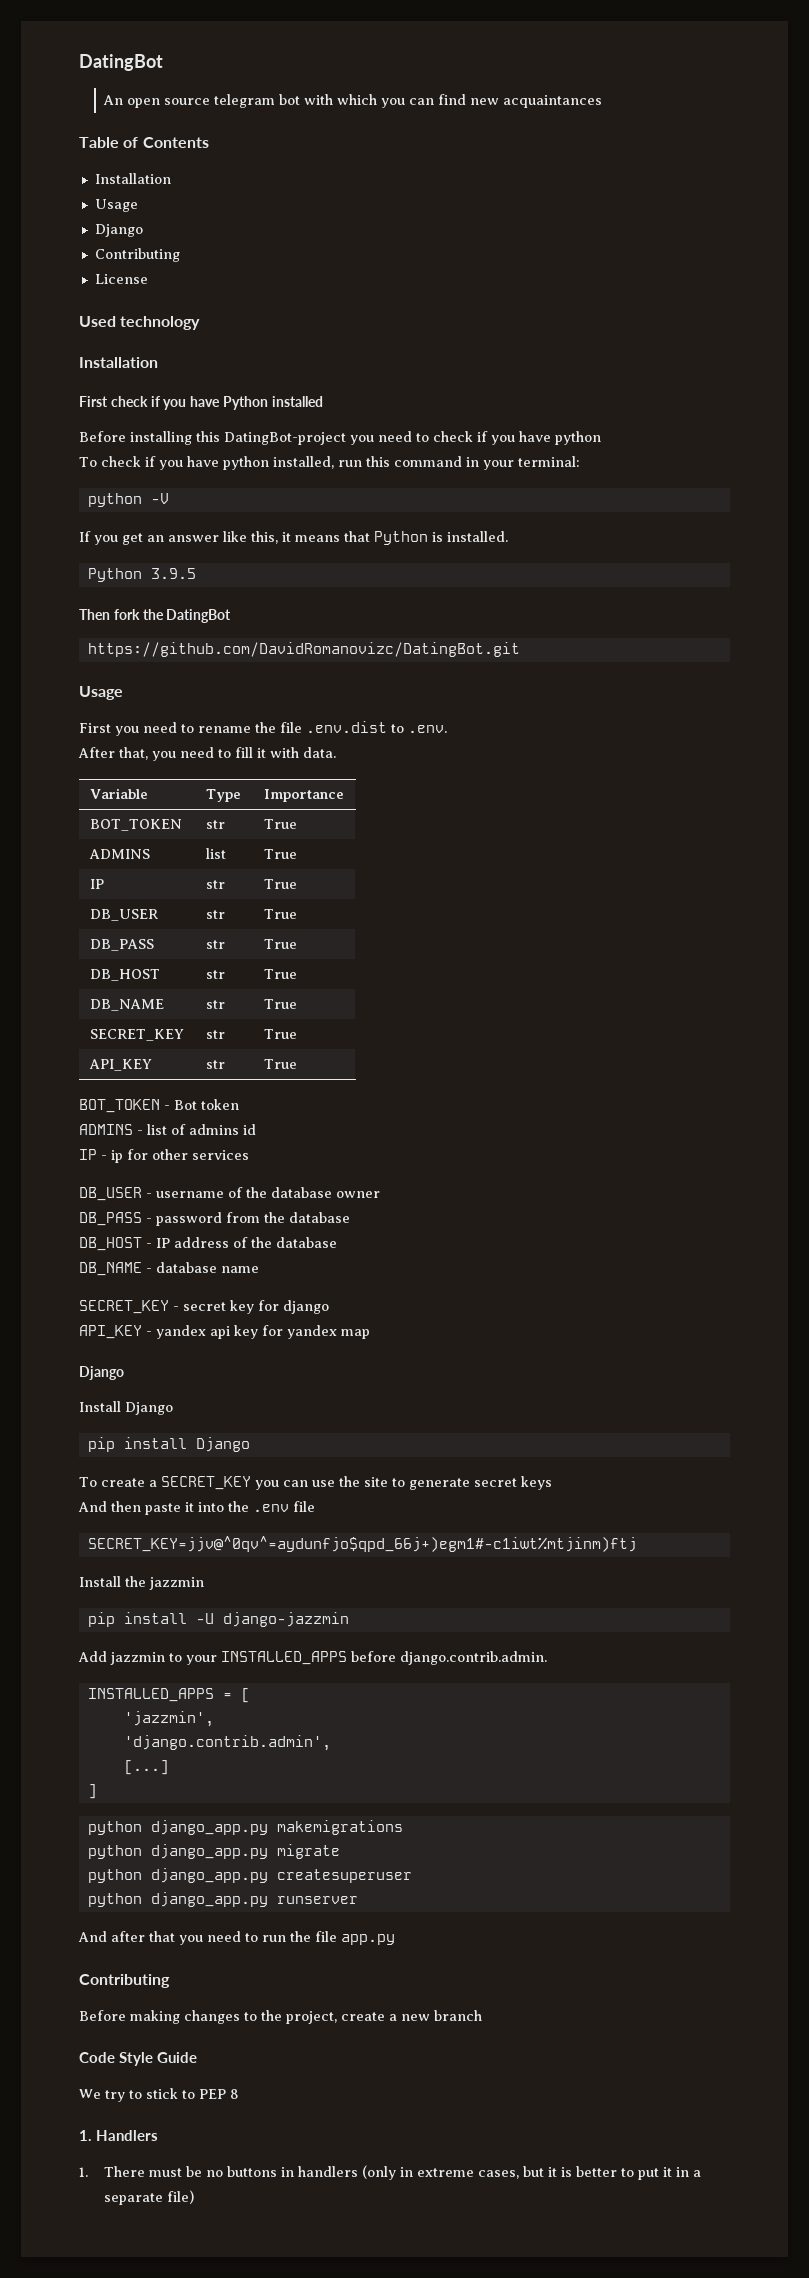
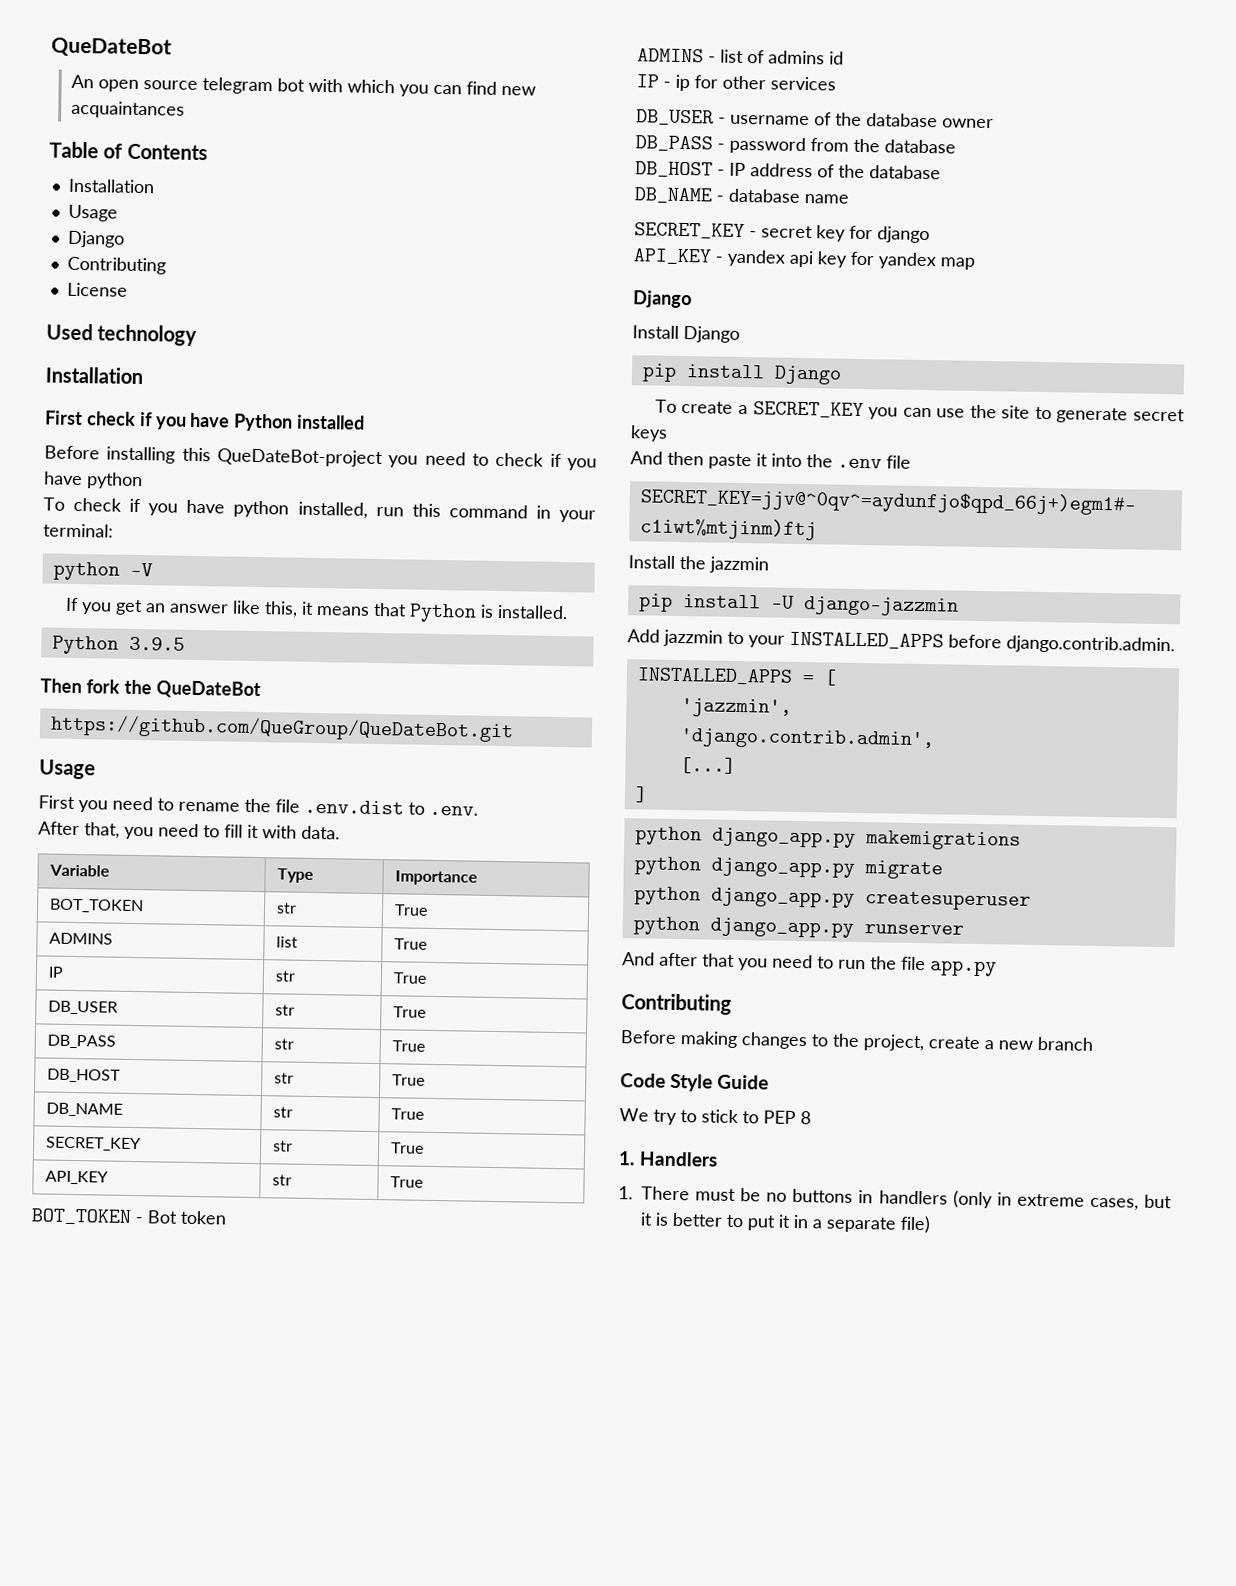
[79,54,163,71] DatingBot -> [51,37,172,58] QueDateBot
[224,432,346,445] DatingBot-project -> [217,448,383,468] QueDateBot-project
[166,609,232,623] [87,642,520,657] DatingBot // https://github.com/DavidRomanovizc/DatingBot.git -> [155,680,261,700] [49,714,514,743] QueDateBot // https://github.com/QueGroup/QueDateBot.git

